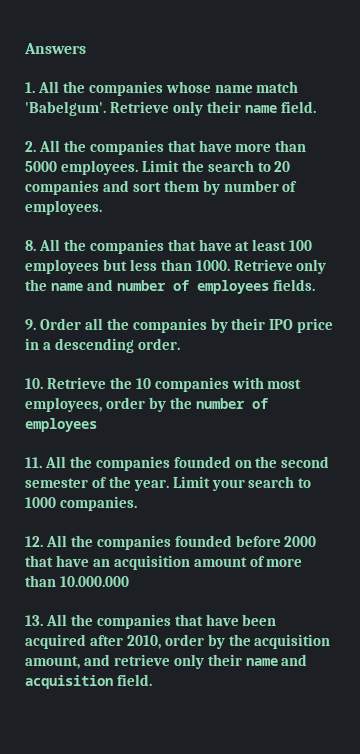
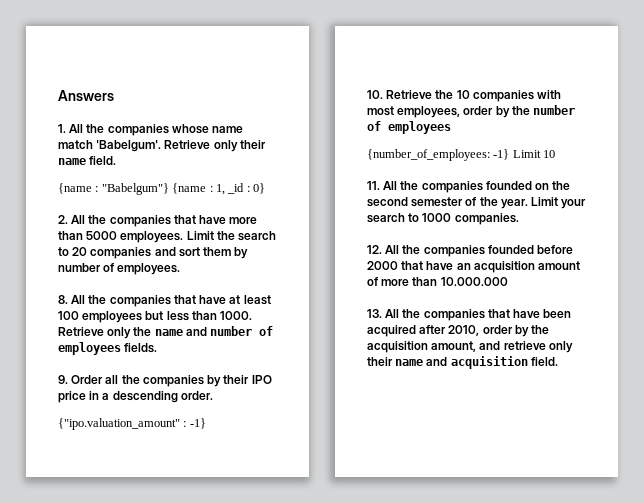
(316, 107) none -> [58,183,265,195] // {name : "Babelgum"} {name : 1, _id : 0}
(180, 344) none -> [58,418,206,430] // {"ipo.valuation_amount" : -1}
(97, 425) none -> [367,149,556,161] // {number_of_employees: -1} Limit 10

